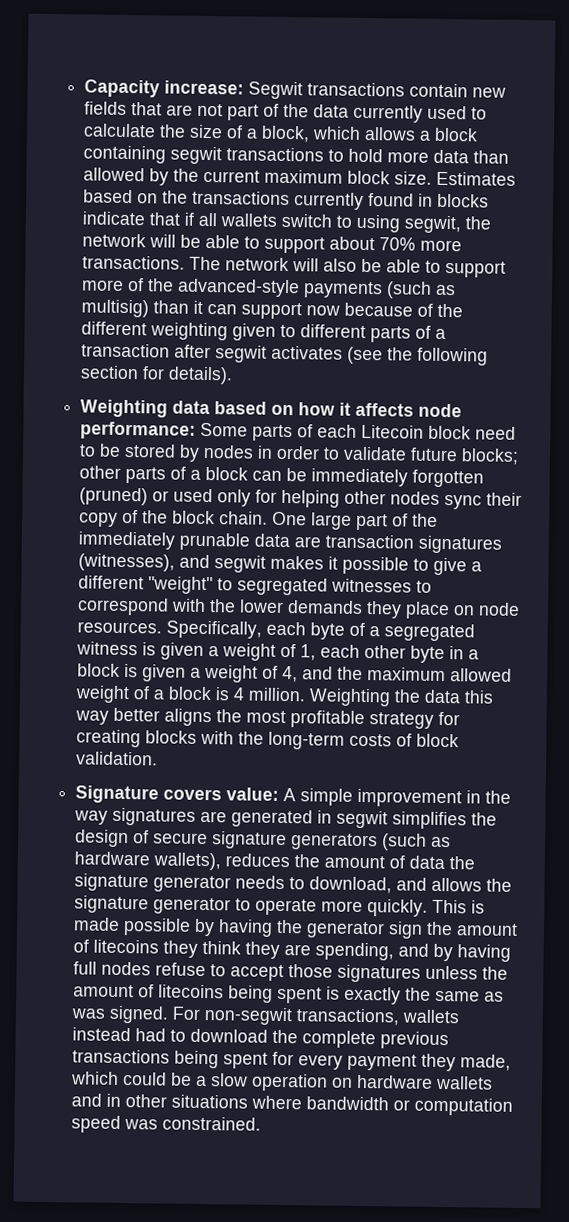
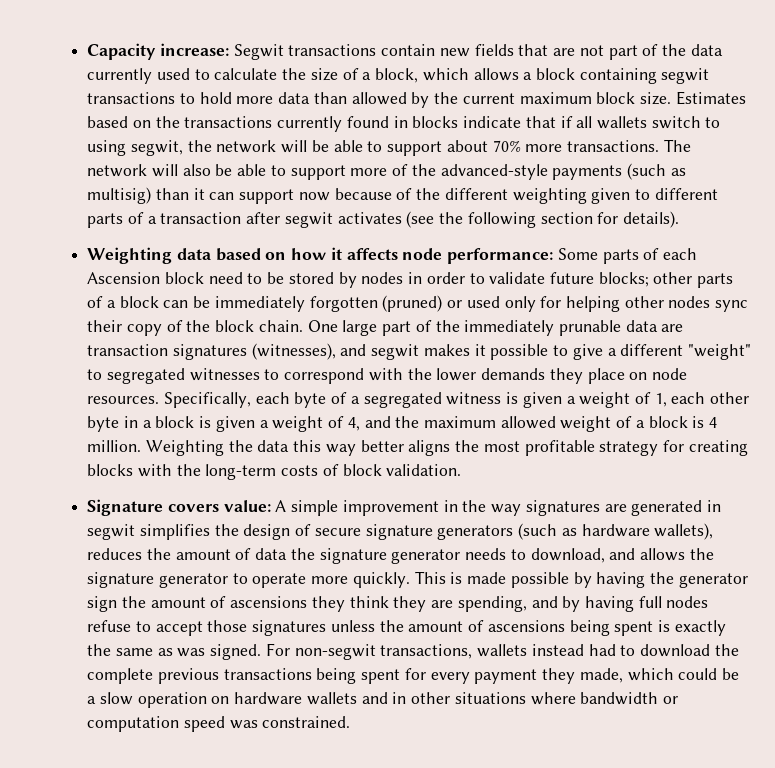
[361,424,425,439] Litecoin -> [87,272,161,284] Ascension
[93,939,160,954] litecoins -> [230,596,308,608] ascensions
[158,984,225,999] litecoins -> [487,620,565,632] ascensions

